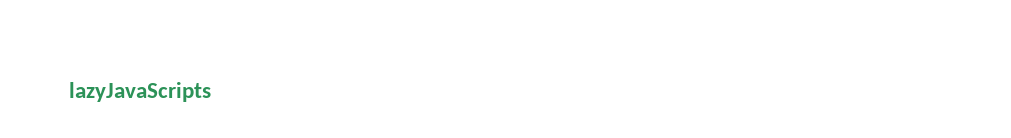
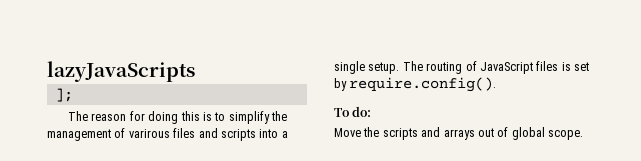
(211, 92) none -> [54,88,73,102] [68,111,288,124] [47,128,288,141] [334,61,589,74] [334,77,497,92] [334,106,372,117] [334,127,583,140] // ]; // The reason for doing this is to simplify the management of varirous files and scripts into a single setup. The routing of JavaScript files is set by require.config(). // To do: // Move the scripts and arrays out of global scope.

